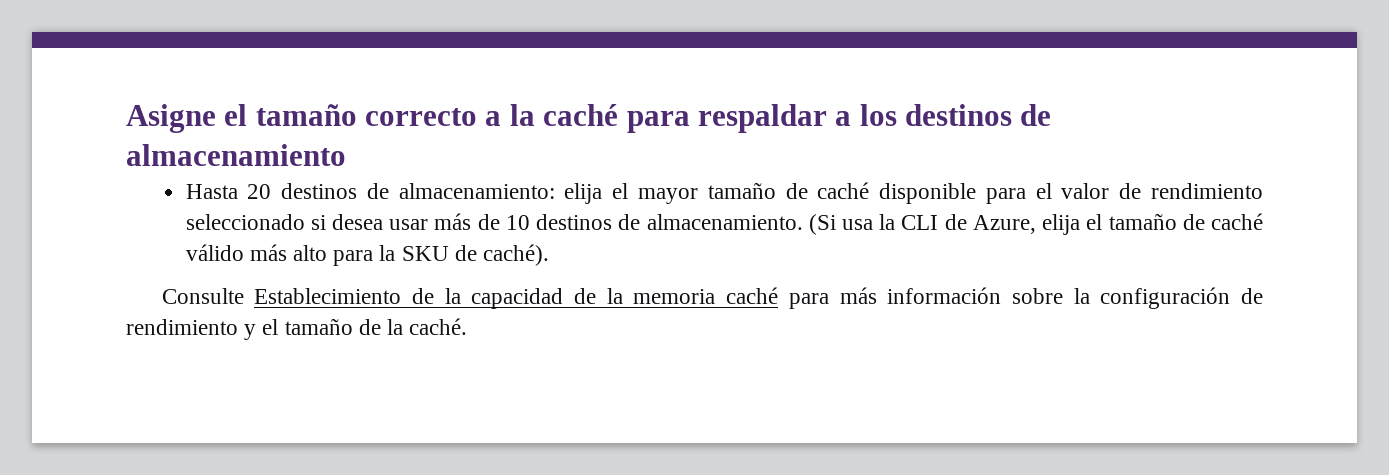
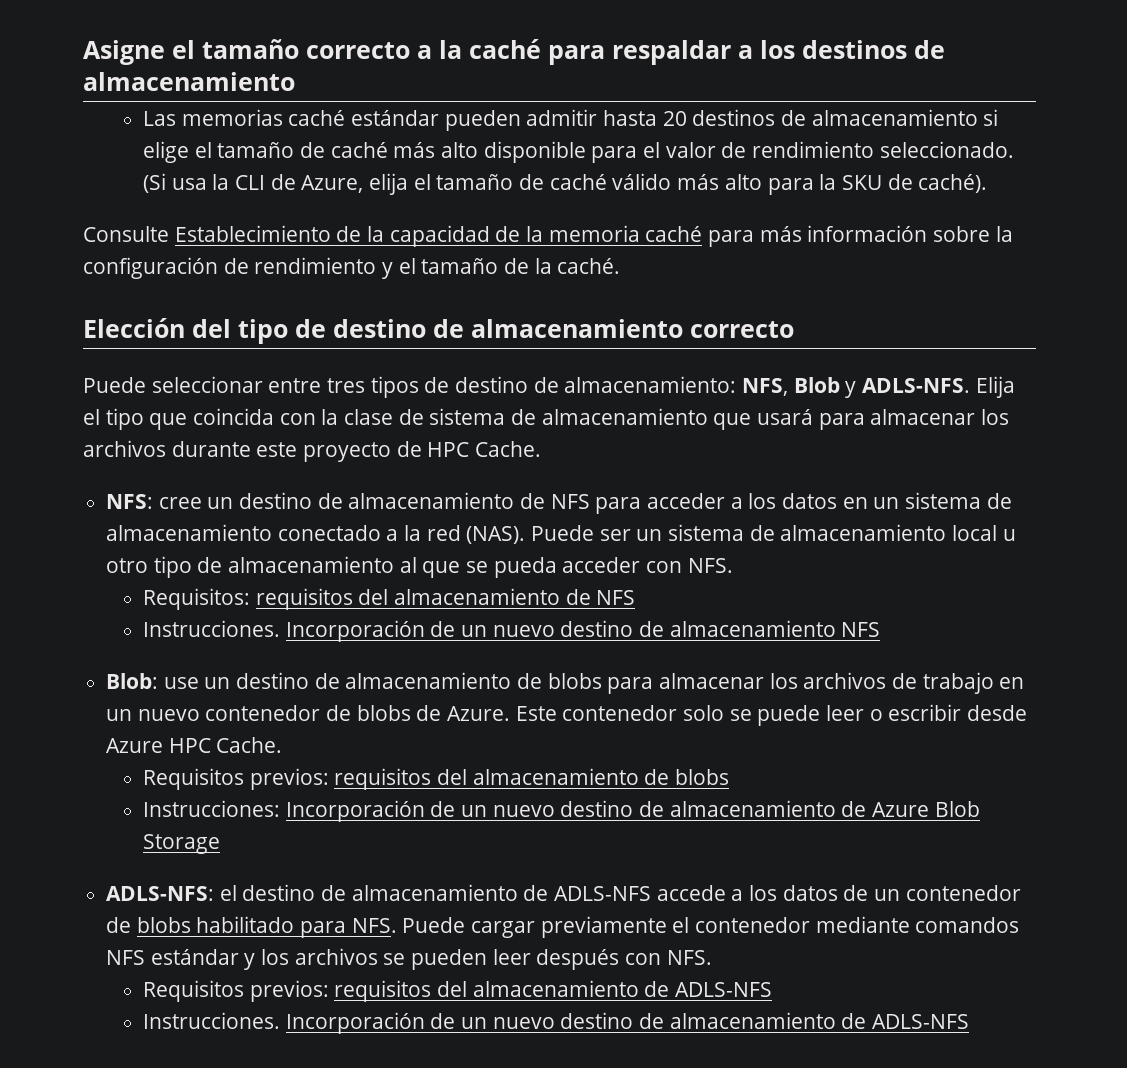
[185,182,870,204] Hasta 20 destinos de almacenamiento: elija el mayor tamaño de caché -> [143,109,999,131] [143,141,479,163] Las memorias caché estándar pueden admitir hasta 20 destinos de almacenamiento si elige el tamaño de caché más alto
[185,213,803,230] seleccionado si desea usar más de 10 destinos de almacenamiento. -> [879,141,1014,158] seleccionado.
(468, 326) none -> [83,318,794,344] [83,376,1015,398] [83,408,1010,430] [83,440,542,462] [106,492,1012,514] [106,524,1016,544] [106,556,733,578] [143,588,636,610] [143,620,881,642] [106,672,1025,694] [106,704,1028,726] [106,737,283,753] [143,768,730,790] [143,800,980,822] [143,834,221,854] [106,884,1021,901] [106,916,1020,938] [106,948,712,970] [143,980,773,1002] [143,1012,970,1034] // Elección del tipo de destino de almacenamiento correcto // Puede seleccionar entre tres tipos de destino de almacenamiento: NFS, Blob y ADLS-NFS. Elija el tipo que coincida con la clase de sistema de almacenamiento que usará para almacenar los archivos durante este proyecto de HPC Cache. // NFS: cree un destino de almacenamiento de NFS para acceder a los datos en un sistema de almacenamiento conectado a la red (NAS). Puede ser un sistema de almacenamiento local u otro tipo de almacenamiento al que se pueda acceder con NFS. // Requisitos: requisitos del almacenamiento de NFS // Instrucciones. Incorporación de un nuevo destino de almacenamiento NFS // Blob: use un destino de almacenamiento de blobs para almacenar los archivos de trabajo en un nuevo contenedor de blobs de Azure. Este contenedor solo se puede leer o escribir desde Azure HPC Cache. // Requisitos previos: requisitos del almacenamiento de blobs // Instrucciones: Incorporación de un nuevo destino de almacenamiento de Azure Blob Storage // ADLS-NFS: el destino de almacenamiento de ADLS-NFS accede a los datos de un contenedor de blobs habilitado para NFS. Puede cargar previamente el contenedor mediante comandos NFS estándar y los archivos se pueden leer después con NFS. // Requisitos previos: requisitos del almacenamiento de ADLS-NFS // Instrucciones. Incorporación de un nuevo destino de almacenamiento de ADLS-NFS

